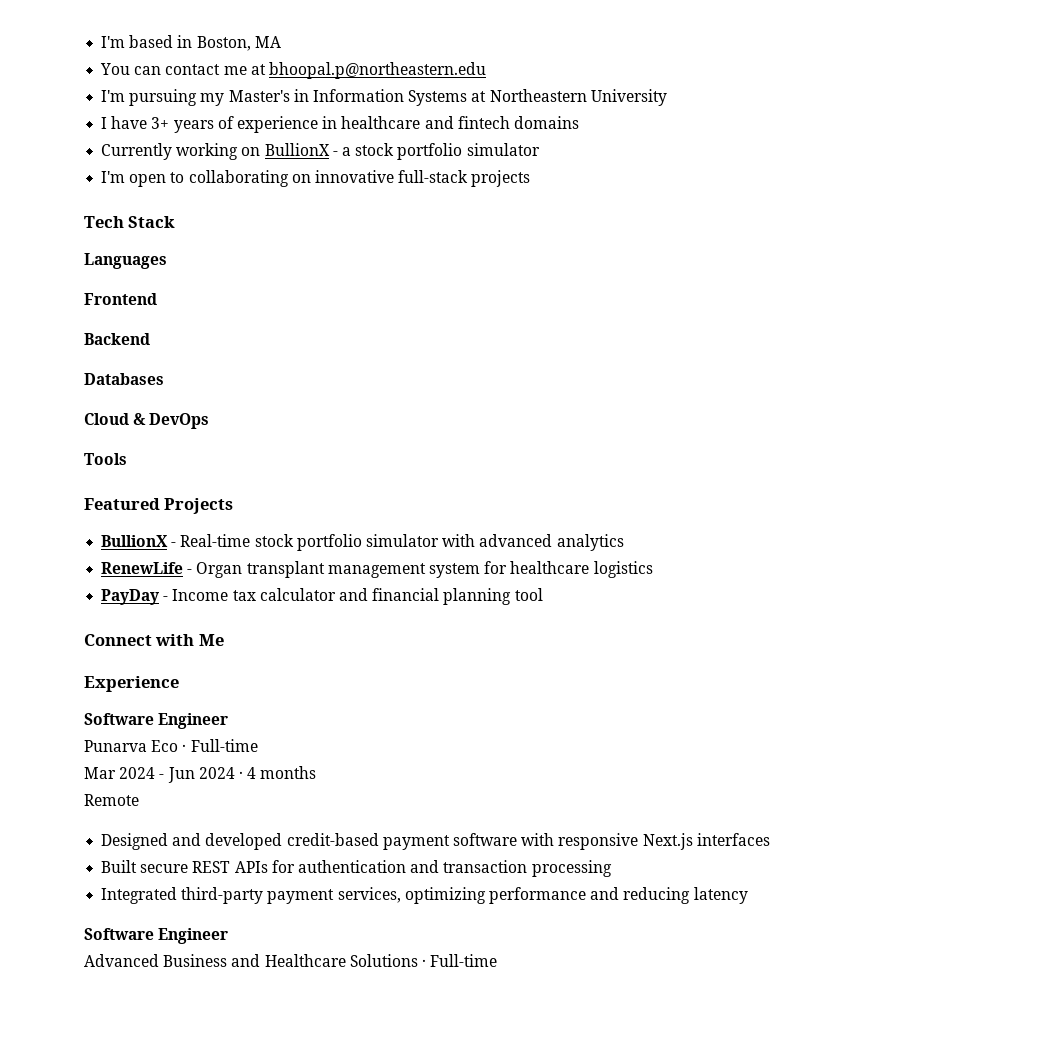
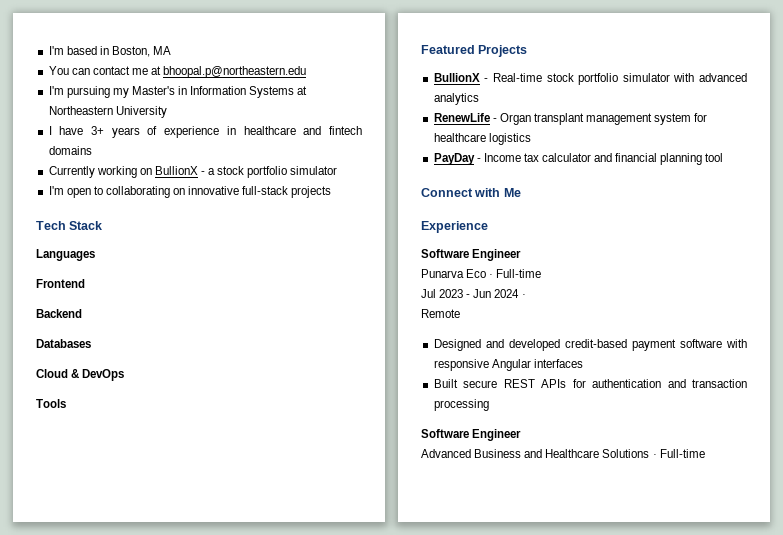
[84,767,156,779] Mar 2024 -> [421,289,464,298] Jul 2023
[247,766,317,779] 4 months -> (526, 296) none
[642,833,693,850] Next.js -> [491,359,531,371] Angular
[101,887,748,904] // Integrated third-party payment services, optimizing performance and reducing latency -> (489, 405) none

